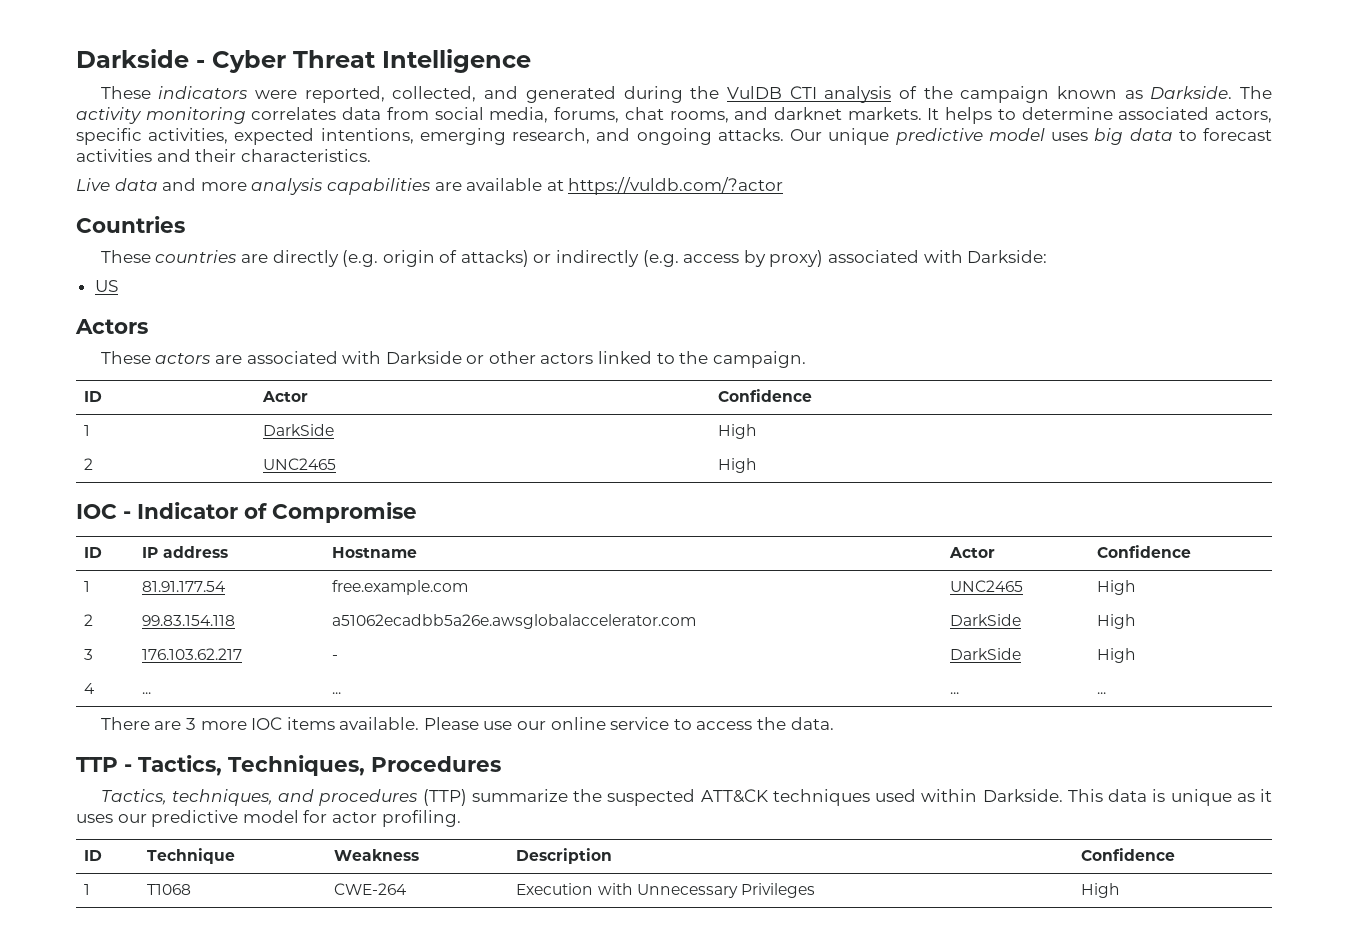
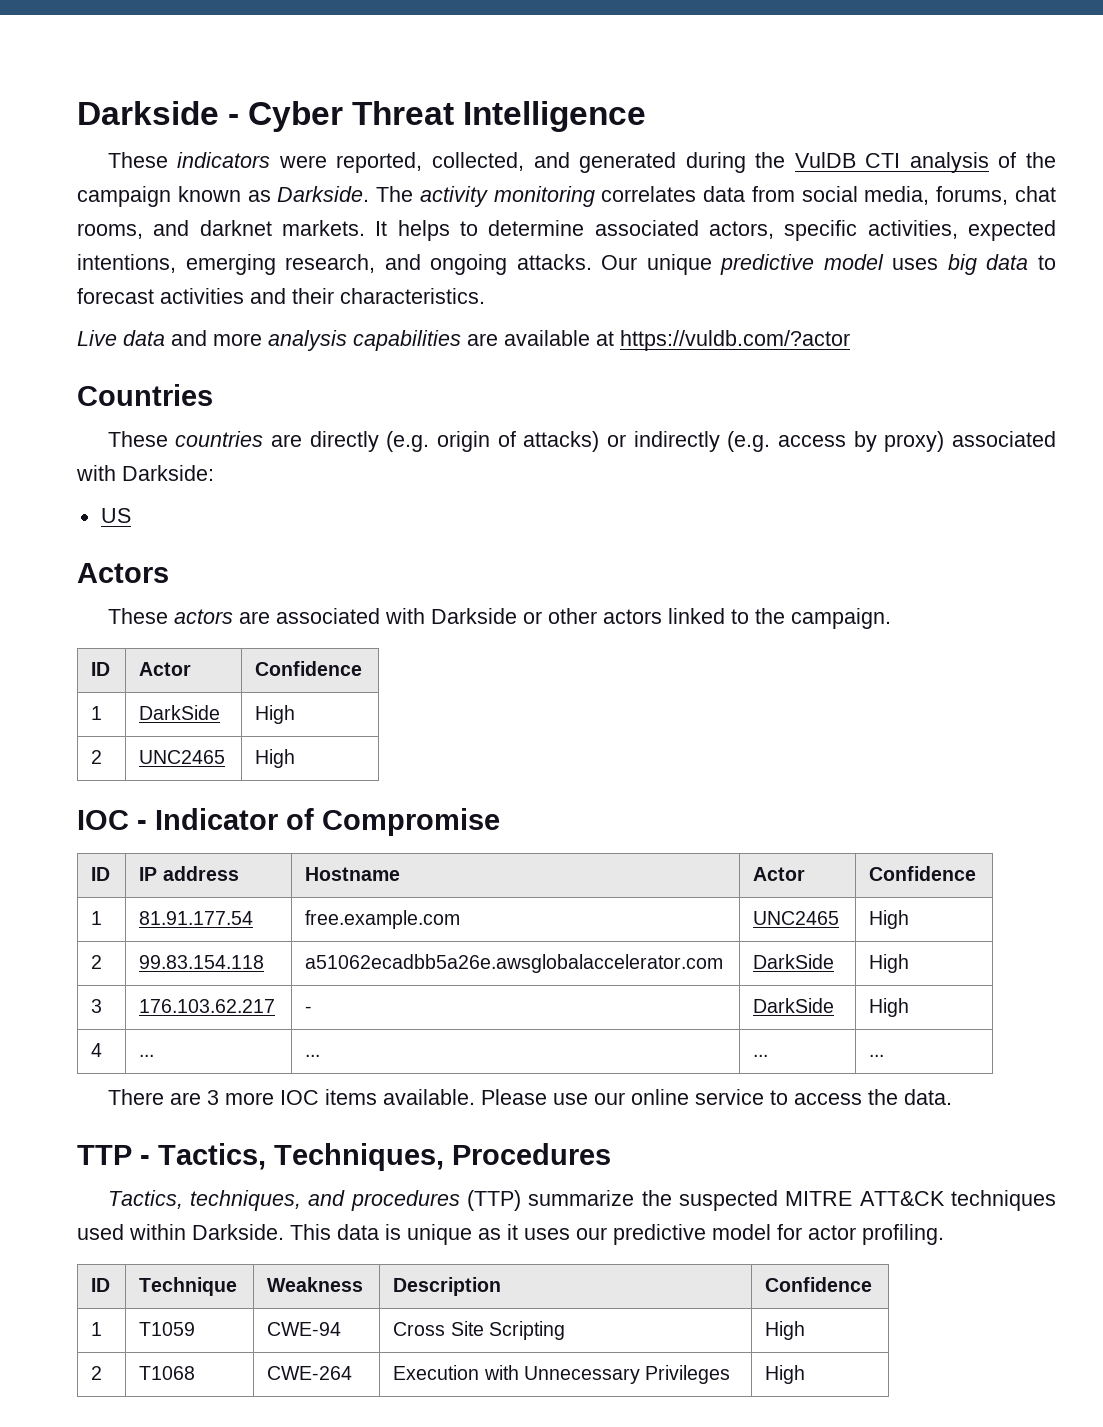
(696, 797) none -> [785,1191,853,1206] MITRE
(91, 889) none -> [139,1322,196,1336] [267,1322,342,1336] [393,1321,565,1340] [765,1321,806,1340] [91,1366,103,1380] | T1059 | CWE-94 | Cross Site Scripting | High // 2

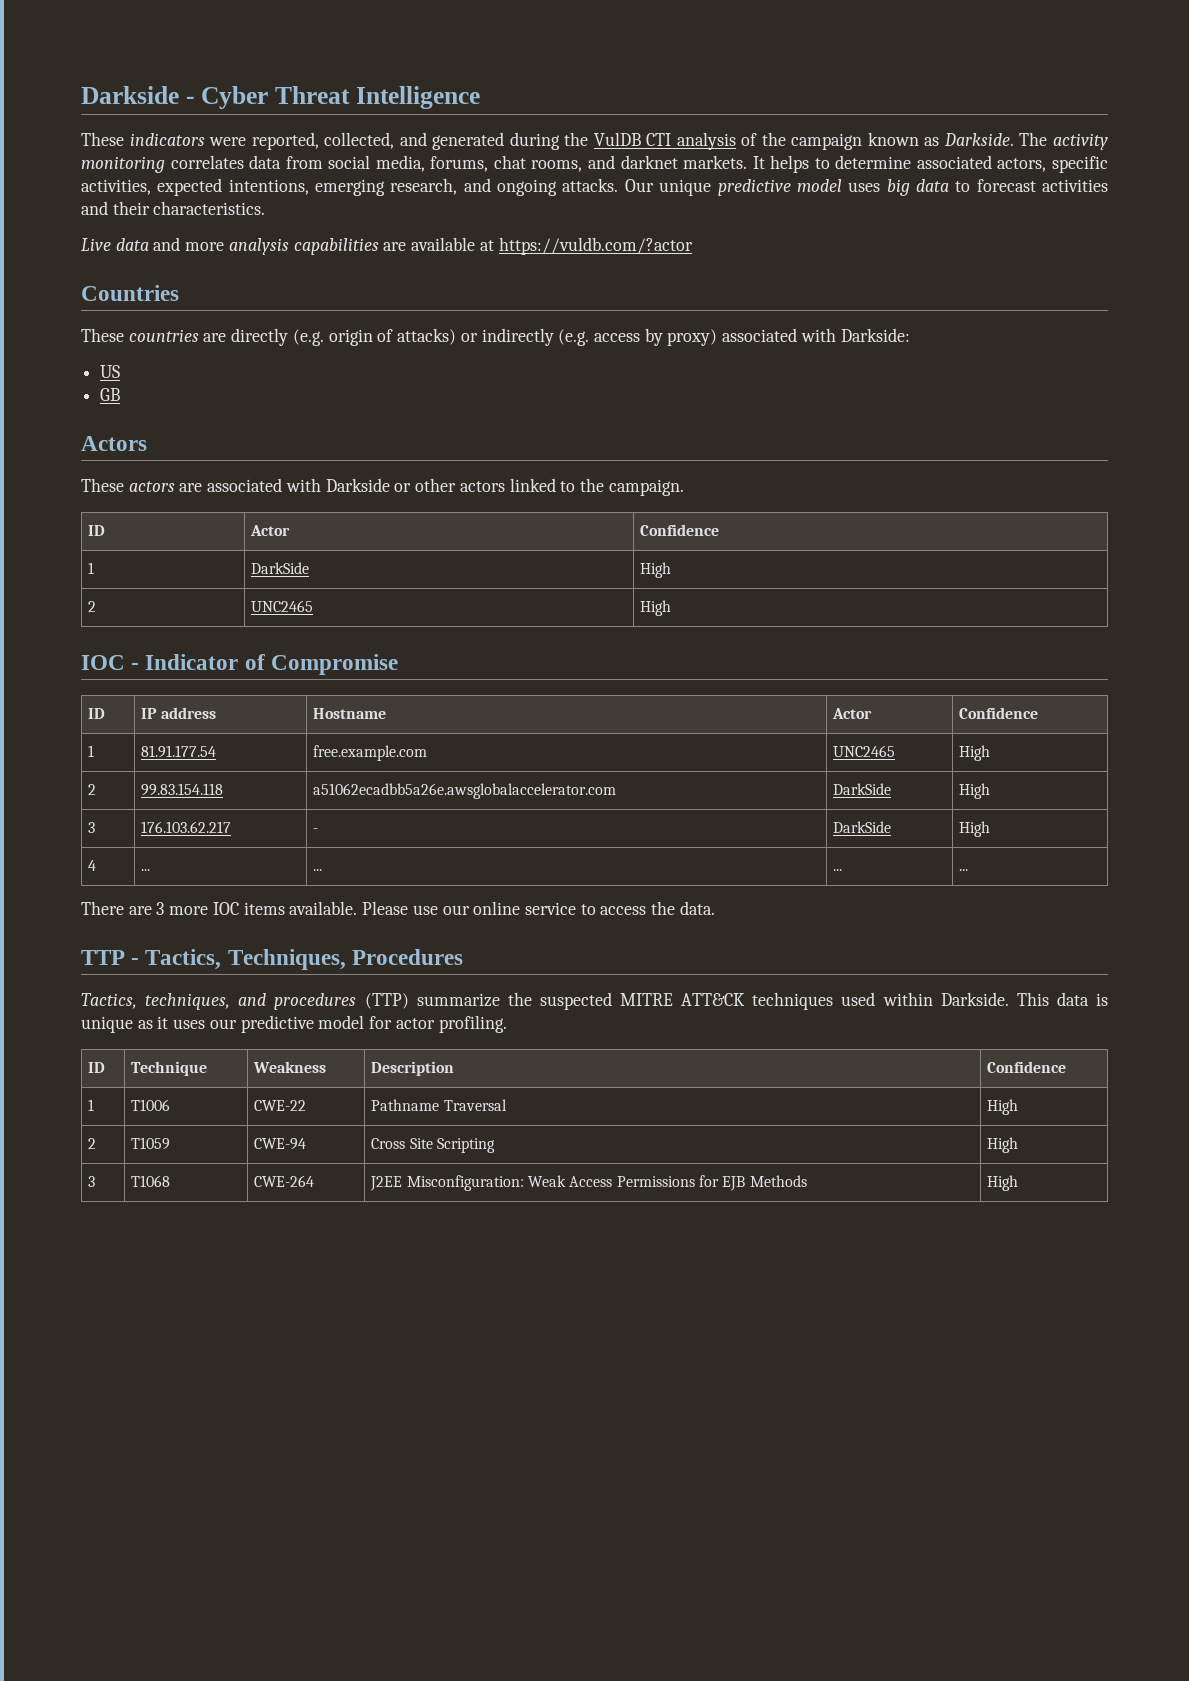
(131, 515) none -> [100,388,121,401] // GB
(103, 1329) none -> [131,1099,171,1111] [254,1100,307,1111] [371,1099,507,1111] [987,1099,1019,1115] [88,1138,97,1149] | T1006 | CWE-22 | Pathname Traversal | High // 2
[91,1366,103,1380] 2 -> [88,1176,96,1187] 3
[393,1365,731,1384] Execution with Unnecessary Privileges -> [370,1175,807,1191] J2EE Misconfiguration: Weak Access Permissions for EJB Methods

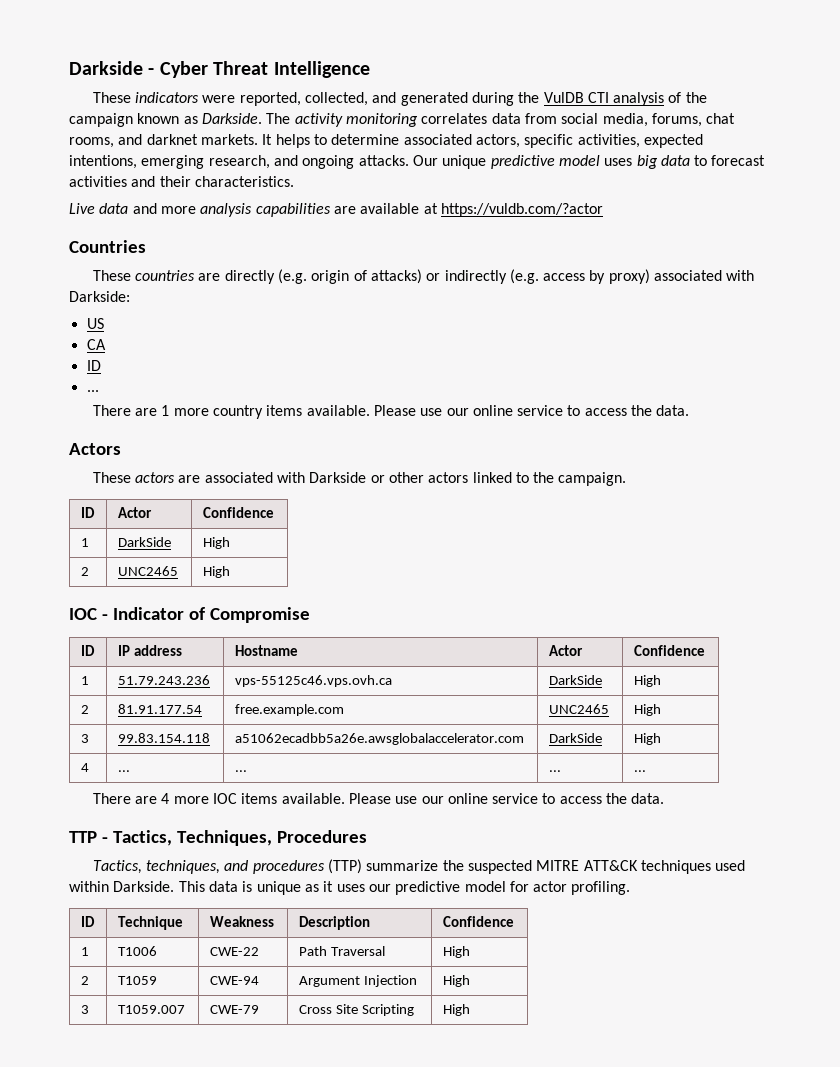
[100,388,121,401] GB -> [86,339,106,350] [86,360,101,371] [86,390,99,392] [92,405,690,419] CA // ID // ... // There are 1 more country items available. Please use our online service to access the data.
(95, 751) none -> [117,675,210,685] [234,675,392,687] [548,675,602,685] [633,675,661,687] [80,705,89,714] | 51.79.243.236 | vps-55125c46.vps.ovh.ca | DarkSide | High // 2
[88,784,97,795] 2 -> [80,734,89,743] 3
[88,822,96,833] [141,821,232,833] [313,828,319,833] [833,821,892,833] [959,821,991,837] // 3 | 176.103.62.217 | - | DarkSide | High -> (661, 739) none
[156,902,165,915] 3 -> [161,793,170,804] 4
[371,1099,440,1111] Pathname -> [298,946,327,956] Path
[371,1138,495,1153] [987,1137,1019,1153] [88,1176,96,1187] [131,1175,171,1187] [254,1175,315,1187] [370,1175,807,1191] Cross Site Scripting | High // 3 | T1068 | CWE-264 | J2EE Misconfiguration: Weak Access Permissions for EJB Methods -> [298,975,417,987] [442,975,470,987] [80,1005,89,1014] [117,1005,185,1014] [209,1005,259,1014] [298,1004,414,1016] Argument Injection | High // 3 | T1059.007 | CWE-79 | Cross Site Scripting

